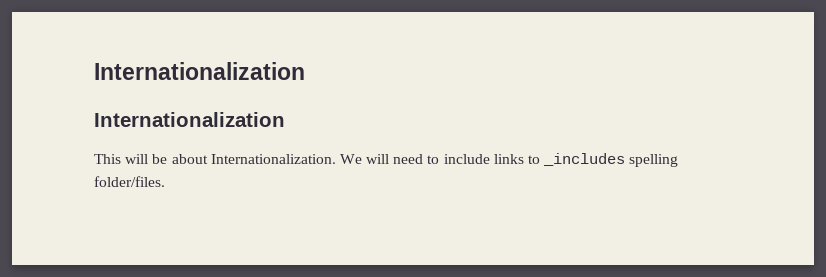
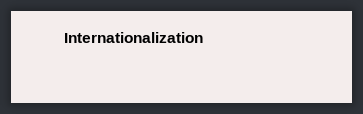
[94,62,305,80] [94,112,285,127] [94,153,679,167] [94,176,165,187] Internationalization // Internationalization // This will be about Internationalization. We will need to include links to _includes spelling folder/files. -> [64,32,203,43] Internationalization

